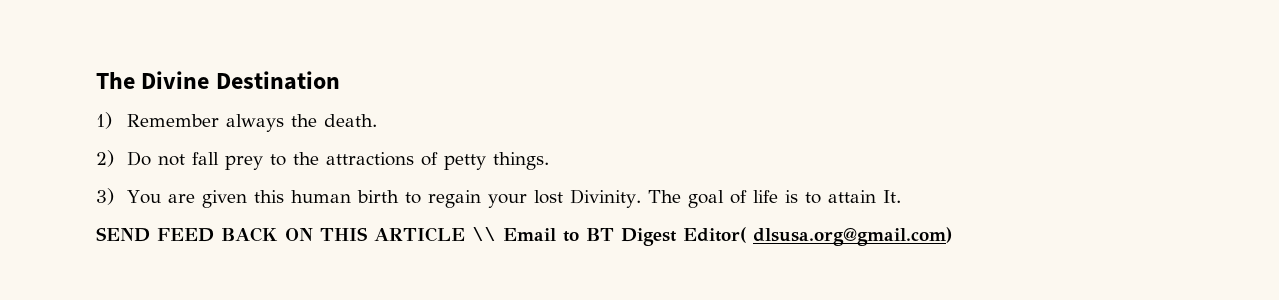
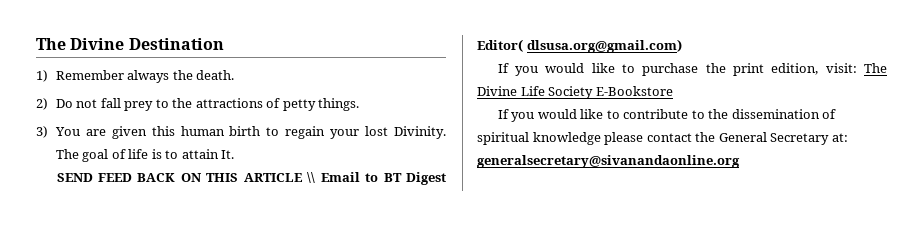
(952, 236) none -> [497,63,887,76] [477,86,673,99] [497,109,837,122] [477,132,848,145] [477,155,740,168] // If you would like to purchase the print edition, visit: The Divine Life Society E-Bookstore // If you would like to contribute to the dissemination of spiritual knowledge please contact the General Secretary at: generalsecretary@sivanandaonline.org

